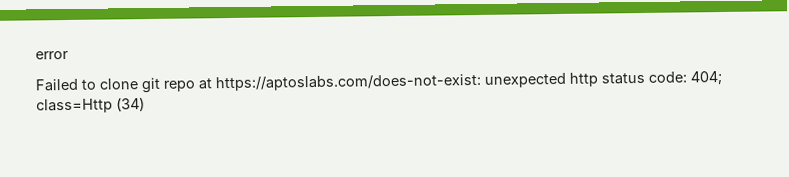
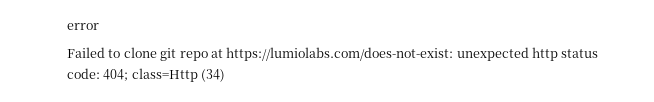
[215,73,481,92] https://aptoslabs.com/does-not-exist: -> [226,47,454,61] https://lumiolabs.com/does-not-exist:

